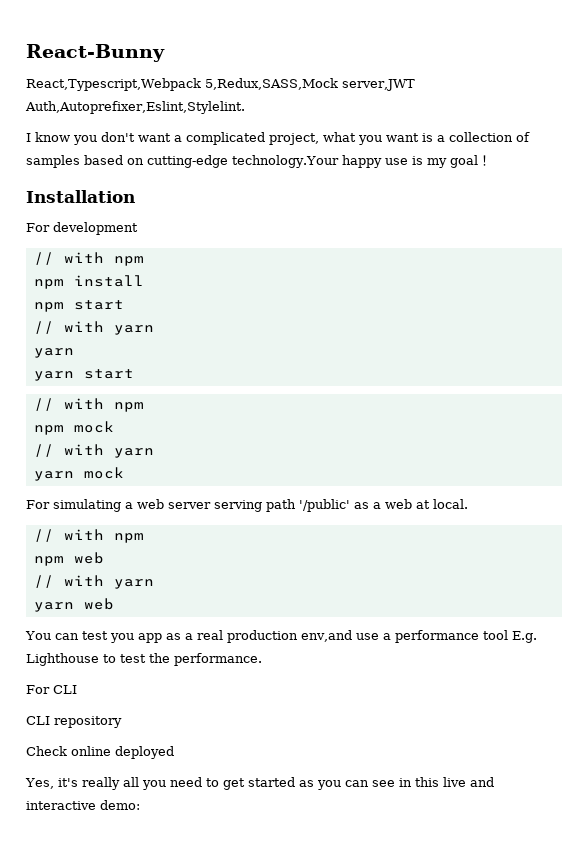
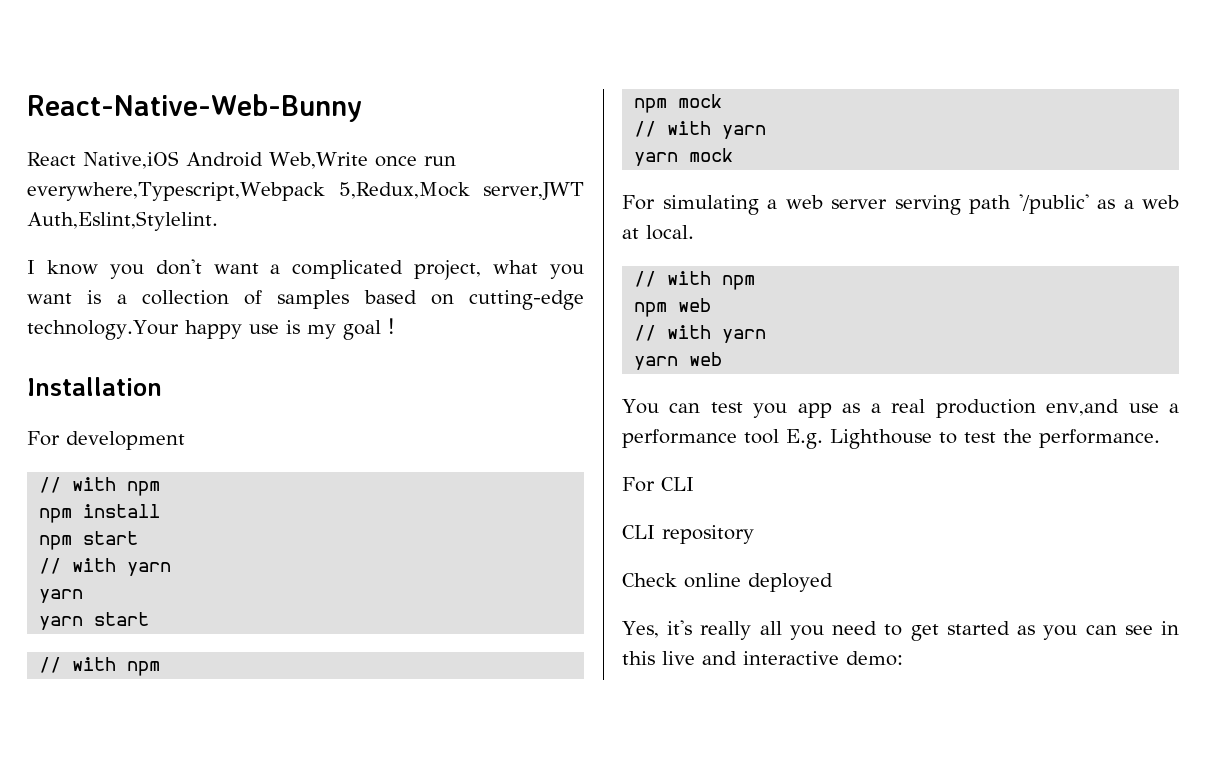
[26,44,165,62] [26,78,415,91] [25,101,245,114] React-Bunny // React,Typescript,Webpack 5,Redux,SASS,Mock server,JWT Auth,Autoprefixer,Eslint,Stylelint. -> [27,94,362,122] [27,151,456,169] [27,182,585,201] [27,211,218,231] React-Native-Web-Bunny // React Native,iOS Android Web,Write once run everywhere,Typescript,Webpack 5,Redux,Mock server,JWT Auth,Eslint,Stylelint.

